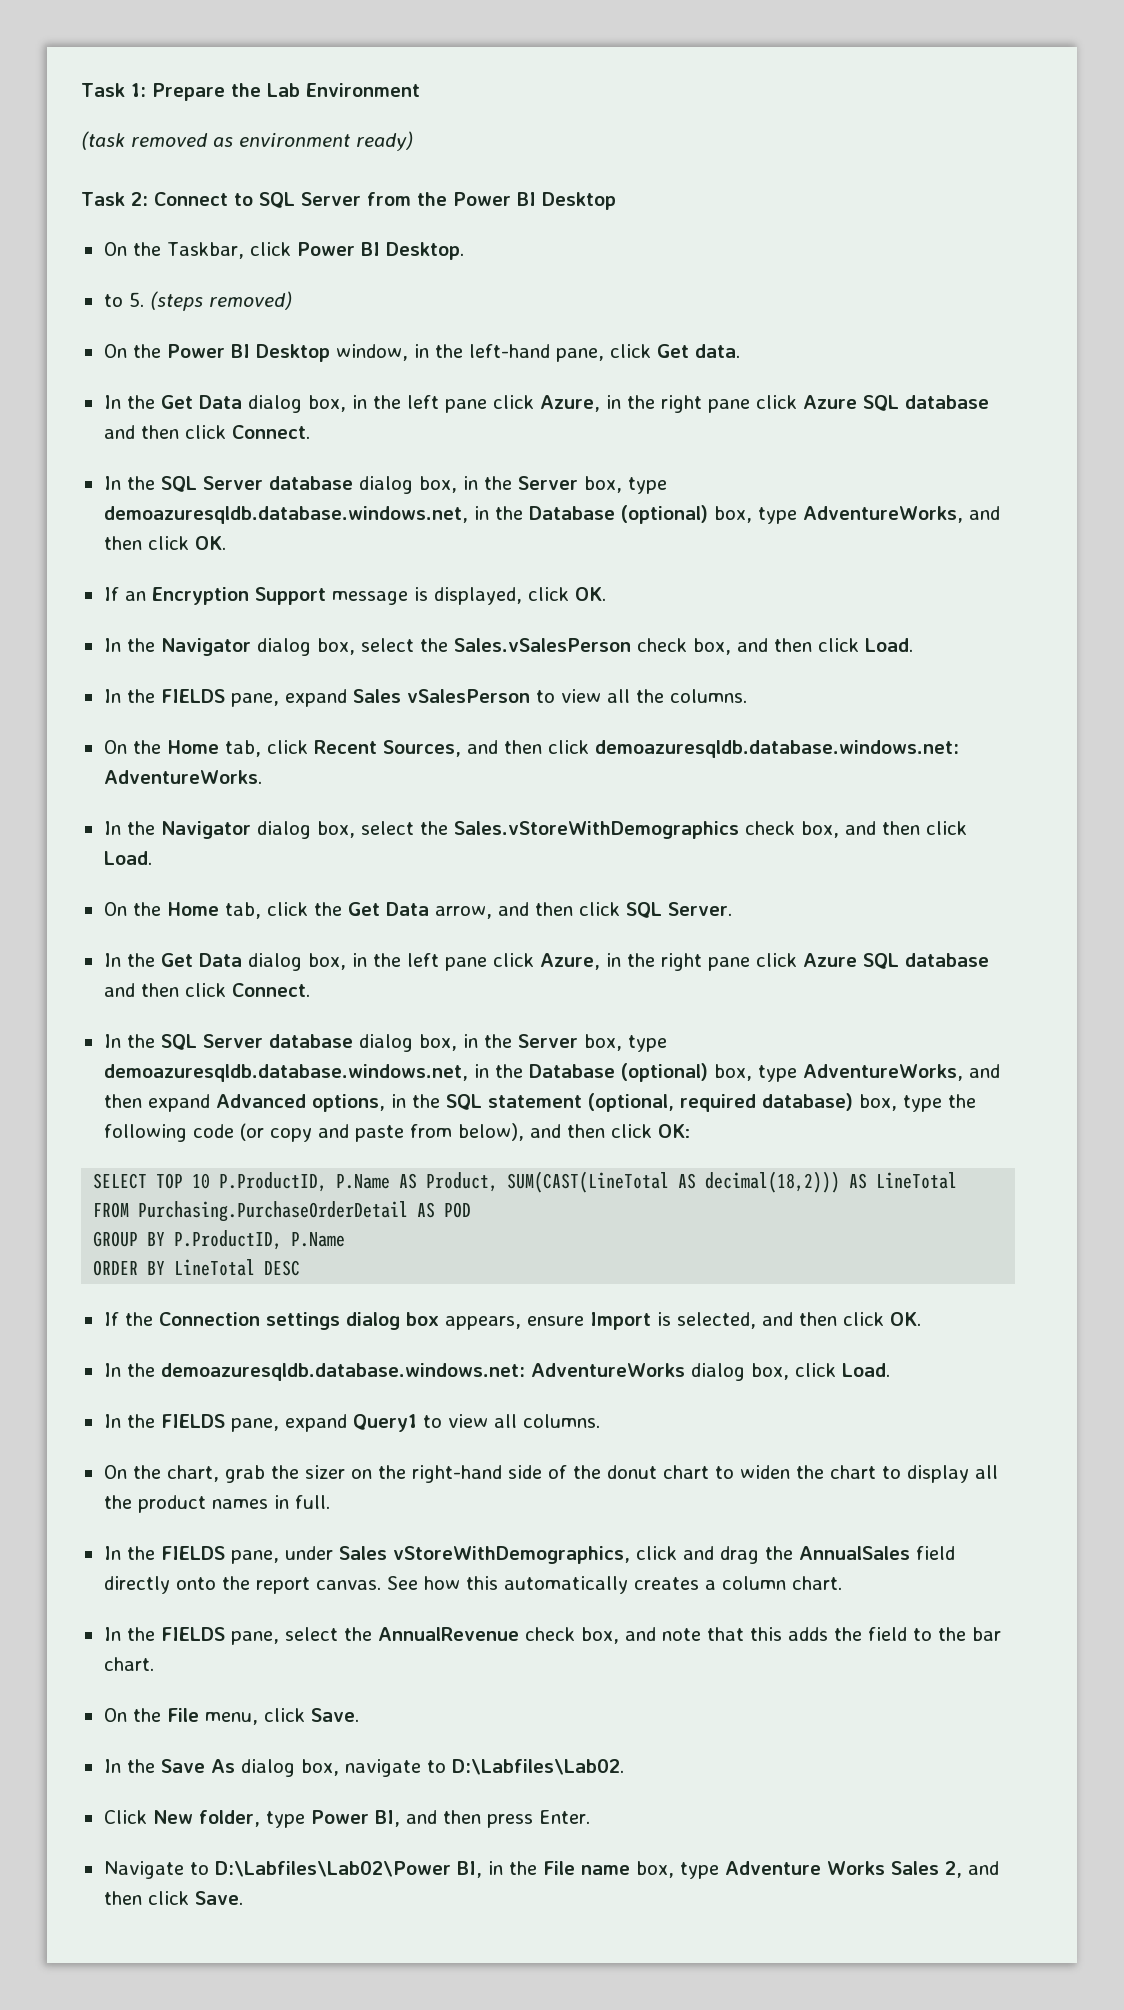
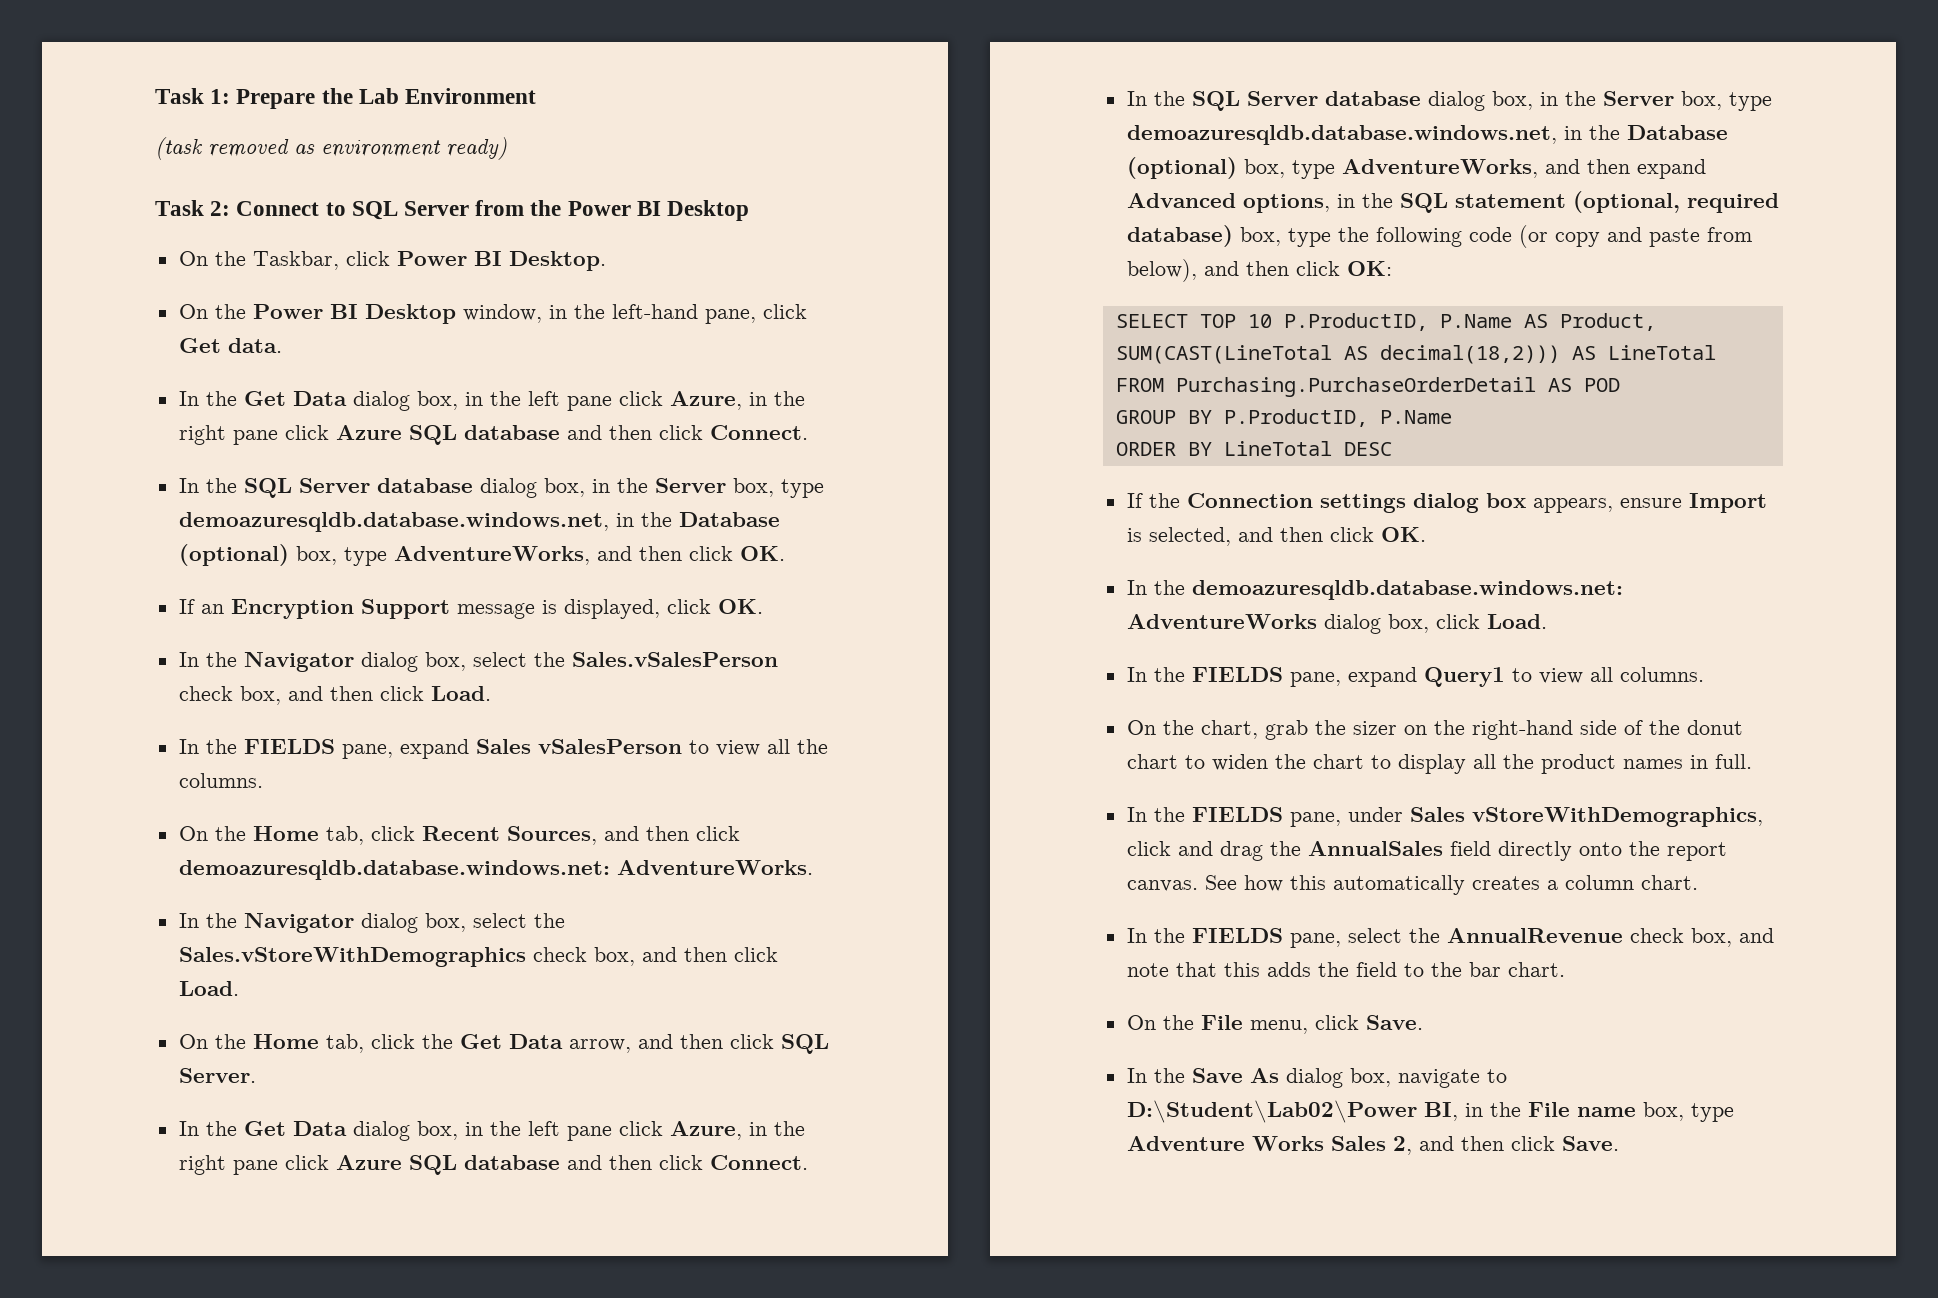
[103,291,292,311] // to 5. (steps removed) -> (606, 261) none
[451,1759,624,1775] [103,1810,590,1828] [103,1861,451,1879] D:\Labfiles\Lab02. // Click New folder, type Power BI, and then press Enter. // Navigate to D:\Labfiles\Lab02\Power -> [1126,1100,1417,1123] D:\Student\Lab02\Power

